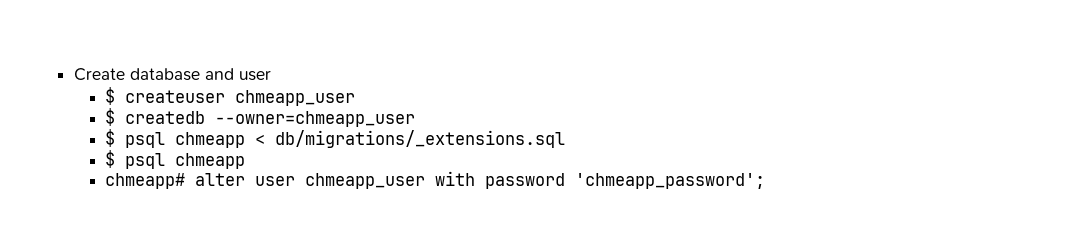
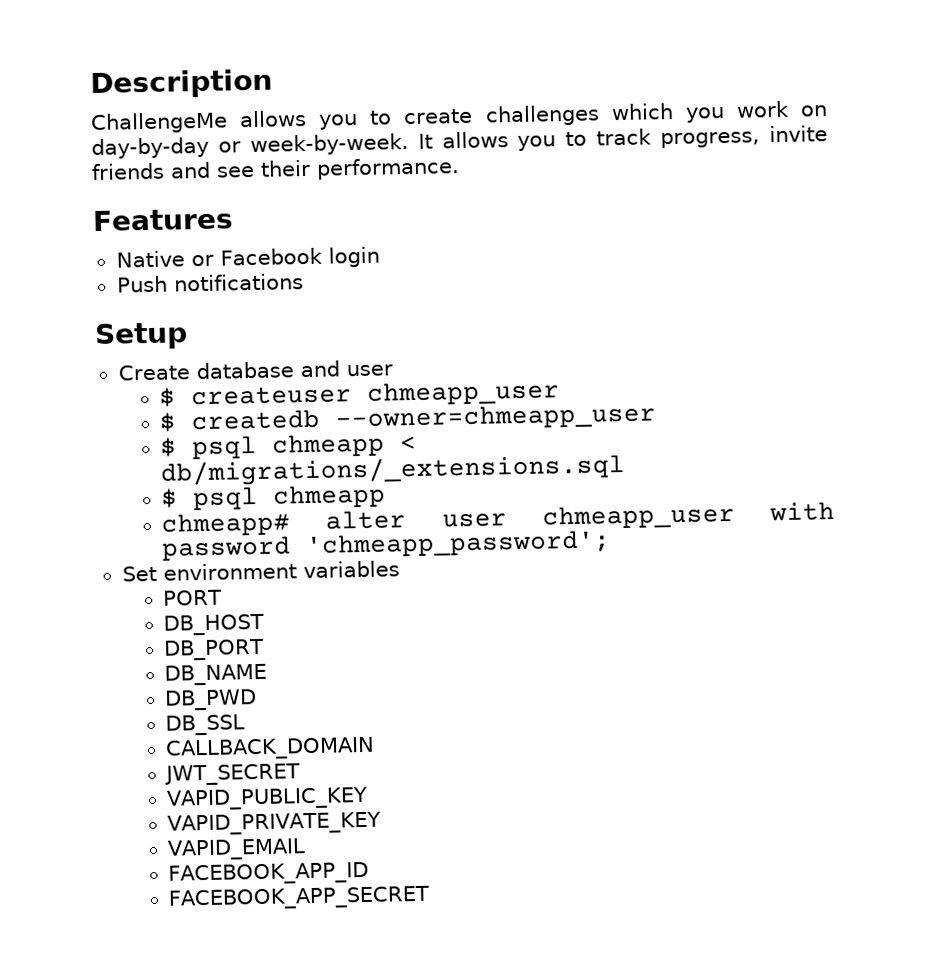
(74, 74) none -> [90,68,273,100] [90,100,828,135] [91,125,829,160] [91,157,460,181] [92,208,234,232] [115,246,380,268] [116,273,304,293] [94,322,188,351] Description // ChallengeMe allows you to create challenges which you work on day-by-day or week-by-week. It allows you to track progress, invite friends and see their performance. // Features // Native or Facebook login // Push notifications // Setup //
(766, 181) none -> [121,560,400,582] [163,589,223,606] [163,613,265,636] [163,638,265,661] [164,663,268,686] [164,689,258,711] [165,714,246,736] [165,736,376,761] [164,763,301,786] [166,786,369,811] [167,811,382,836] [167,838,307,861] [168,861,370,886] [168,885,431,911] // Set environment variables // PORT // DB_HOST // DB_PORT // DB_NAME // DB_PWD // DB_SSL // CALLBACK_DOMAIN // JWT_SECRET // VAPID_PUBLIC_KEY // VAPID_PRIVATE_KEY // VAPID_EMAIL // FACEBOOK_APP_ID // FACEBOOK_APP_SECRET

